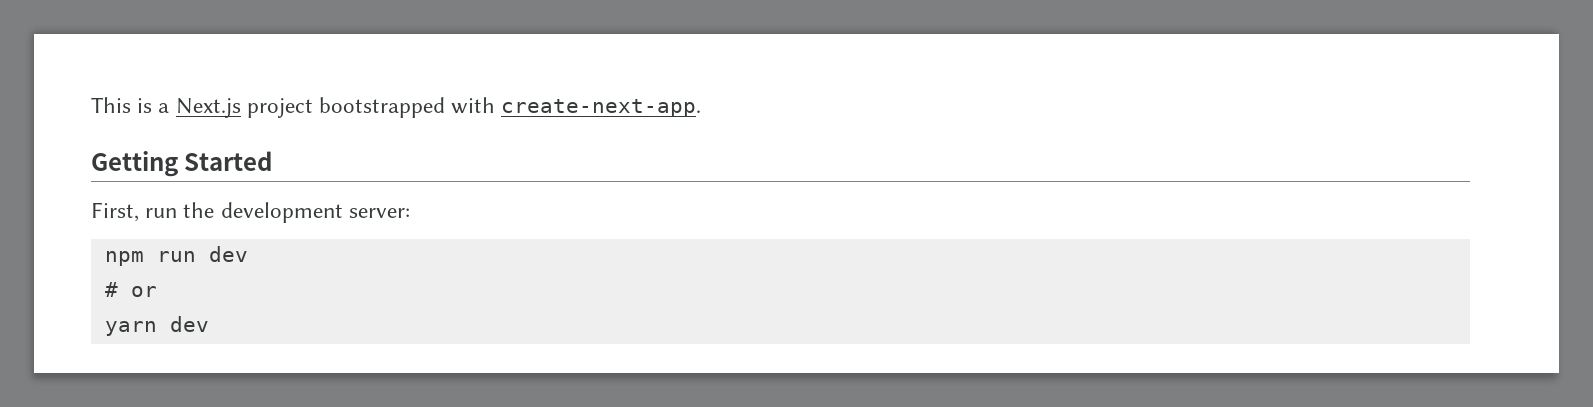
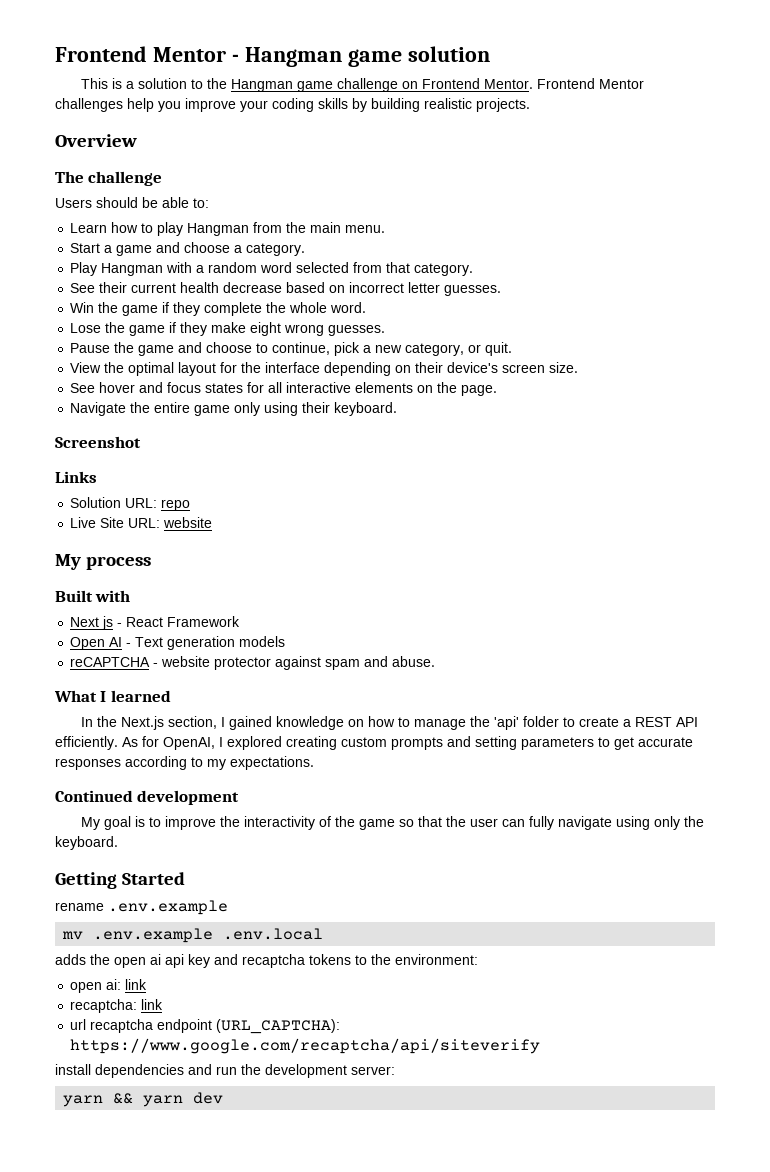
[91,97,702,118] [91,151,273,177] [91,202,139,222] This is a Next.js project bootstrapped with create-next-app. // Getting Started // First, -> [55,46,490,67] [80,78,644,92] [55,98,530,112] [55,134,137,147] [55,171,163,186] [55,197,209,208] [70,222,386,236] [70,242,306,256] [70,262,474,276] [70,282,502,296] [70,302,367,316] [70,322,386,336] [70,342,513,356] [70,362,579,376] [70,382,498,396] [70,402,398,416] [55,436,141,448] [55,471,97,483] [70,497,191,511] [70,517,213,528] [55,554,152,570] [55,590,131,602] [70,616,241,630] [70,636,286,650] [70,656,436,670] [54,690,171,702] [80,716,698,730] [55,736,693,750] [55,756,314,770] [55,790,240,805] [80,816,704,830] [55,836,118,850] [55,872,186,889] [55,900,228,915] [62,928,324,943] [55,954,478,968] [70,979,148,993] [70,999,164,1013] [70,1019,341,1034] [70,1038,541,1054] [55,1064,212,1078] Frontend Mentor - Hangman game solution // This is a solution to the Hangman game challenge on Frontend Mentor. Frontend Mentor challenges help you improve your coding skills by building realistic projects. // Overview // The challenge // Users should be able to: // Learn how to play Hangman from the main menu. // Start a game and choose a category. // Play Hangman with a random word selected from that category. // See their current health decrease based on incorrect letter guesses. // Win the game if they complete the whole word. // Lose the game if they make eight wrong guesses. // Pause the game and choose to continue, pick a new category, or quit. // View the optimal layout for the interface depending on their device's screen size. // See hover and focus states for all interactive elements on the page. // Navigate the entire game only using their keyboard. // Screenshot // Links // Solution URL: repo // Live Site URL: website // My process // Built with // Next js - React Framework // Open AI - Text generation models // reCAPTCHA - website protector against spam and abuse. // What I learned // In the Next.js section, I gained knowledge on how to manage the 'api' folder to create a REST API efficiently. As for OpenAI, I explored creating custom prompts and setting parameters to get accurate responses according to my expectations. // Continued development // My goal is to improve the interactivity of the game so that the user can fully navigate using only the keyboard. // Getting Started // rename .env.example // mv .env.example .env.local // adds the open ai api key and recaptcha tokens to the environment: // open ai: link // recaptcha: link // url recaptcha endpoint (URL_CAPTCHA): https://www.google.com/recaptcha/api/siteverify // install dependencies and
[104,246,248,266] [104,282,157,297] npm run dev // # or // -> [63,1093,134,1107] yarn &&

